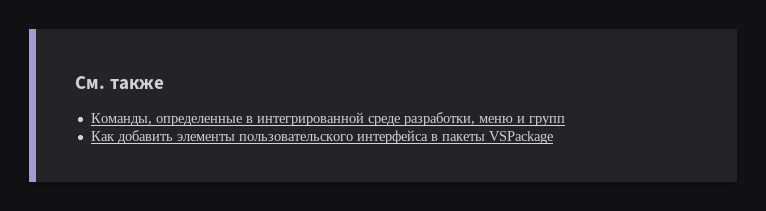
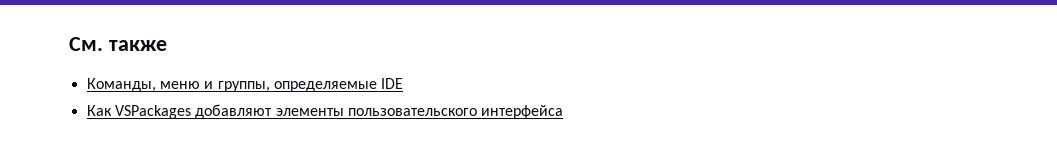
[155,112,565,126] определенные в интегрированной среде разработки, меню и групп -> [159,78,404,92] меню и группы, определяемые IDE
[117,130,173,144] добавить -> [114,104,273,119] VSPackages добавляют
[430,131,553,144] в пакеты VSPackage -> (564, 112) none

